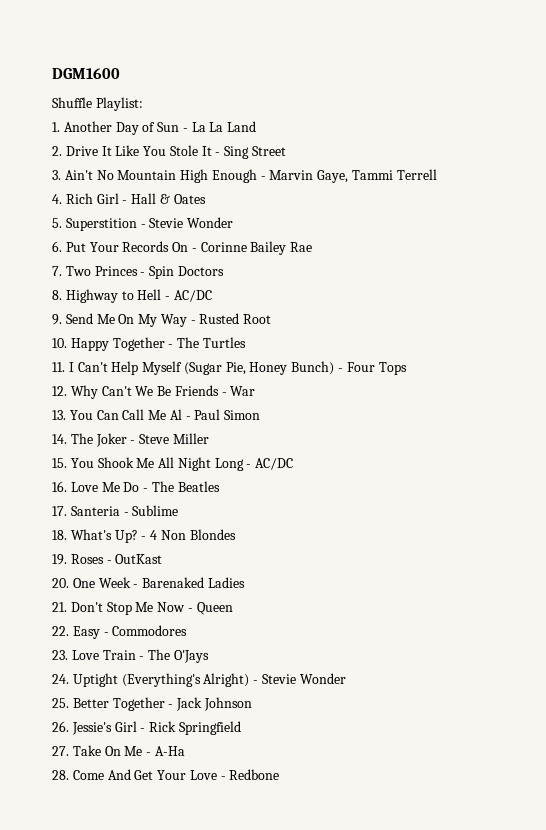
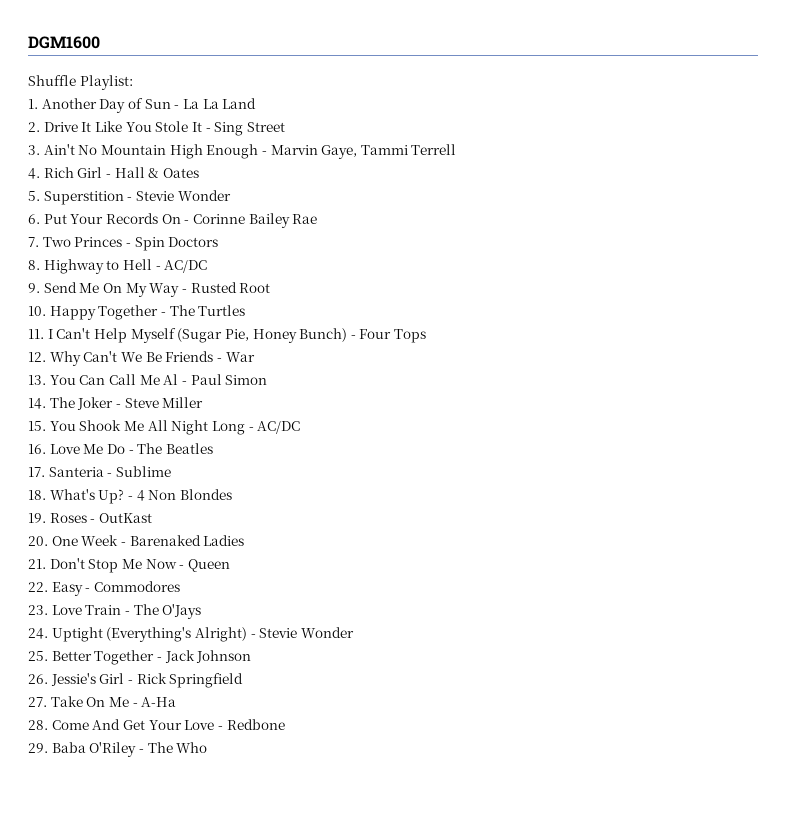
(280, 774) none -> [28,742,208,757] // 29. Baba O'Riley - The Who

